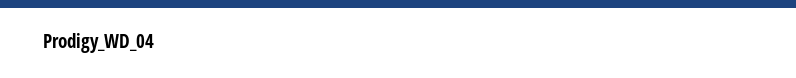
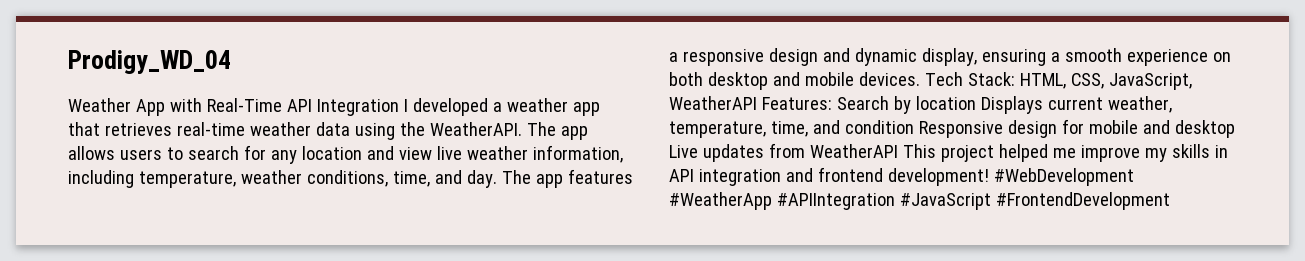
(154, 43) none -> [68,98,600,116] [68,122,588,140] [68,145,623,164] [68,169,633,188] [669,48,1231,66] [669,72,1192,90] [669,96,1172,114] [669,119,1235,138] [669,143,1228,162] [669,167,1134,186] [669,192,1170,210] // Weather App with Real-Time API Integration I developed a weather app that retrieves real-time weather data using the WeatherAPI. The app allows users to search for any location and view live weather information, including temperature, weather conditions, time, and day. The app features a responsive design and dynamic display, ensuring a smooth experience on both desktop and mobile devices. Tech Stack: HTML, CSS, JavaScript, WeatherAPI Features: Search by location Displays current weather, temperature, time, and condition Responsive design for mobile and desktop Live updates from WeatherAPI This project helped me improve my skills in API integration and frontend development! #WebDevelopment #WeatherApp #APIIntegration #JavaScript #FrontendDevelopment

